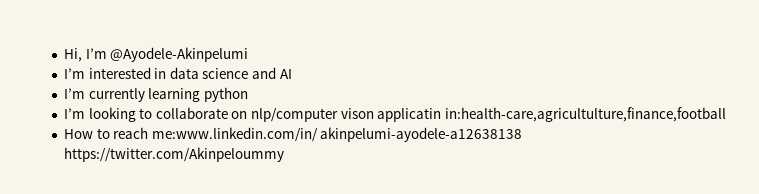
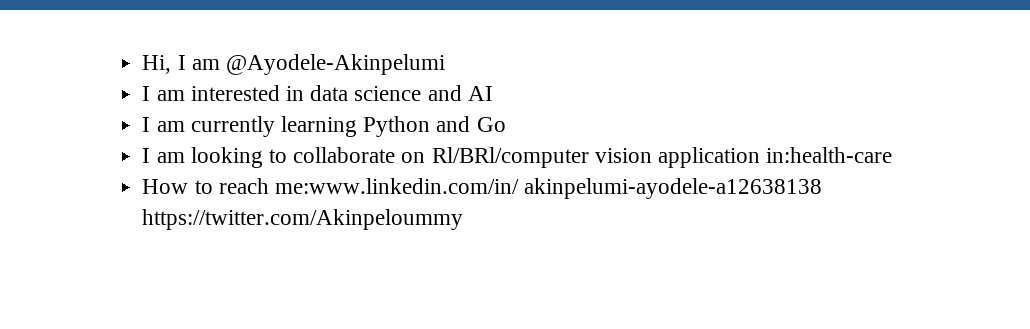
[85,48,107,59] I’m -> [177,55,220,70] I am
[63,68,85,79] I’m -> [142,86,185,101] I am
[63,87,248,102] [63,107,727,122] I’m currently learning python // I’m looking to collaborate on nlp/computer vison applicatin in:health-care,agricultulture,finance,football -> [142,116,506,137] [142,147,893,168] I am currently learning Python and Go // I am looking to collaborate on Rl/BRl/computer vision application in:health-care

